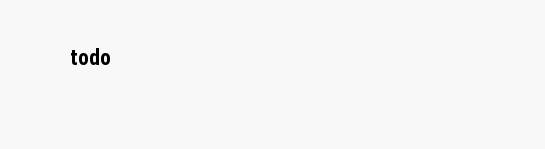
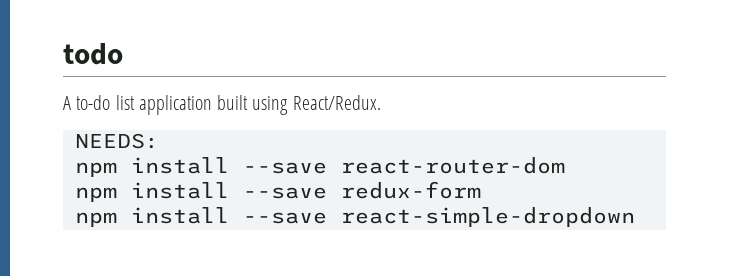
(111, 56) none -> [63,95,381,115] [74,133,159,149] [74,157,565,177] [74,181,481,202] [74,207,635,227] // A to-do list application built using React/Redux. // NEEDS: // npm install --save react-router-dom // npm install --save redux-form // npm install --save react-simple-dropdown

